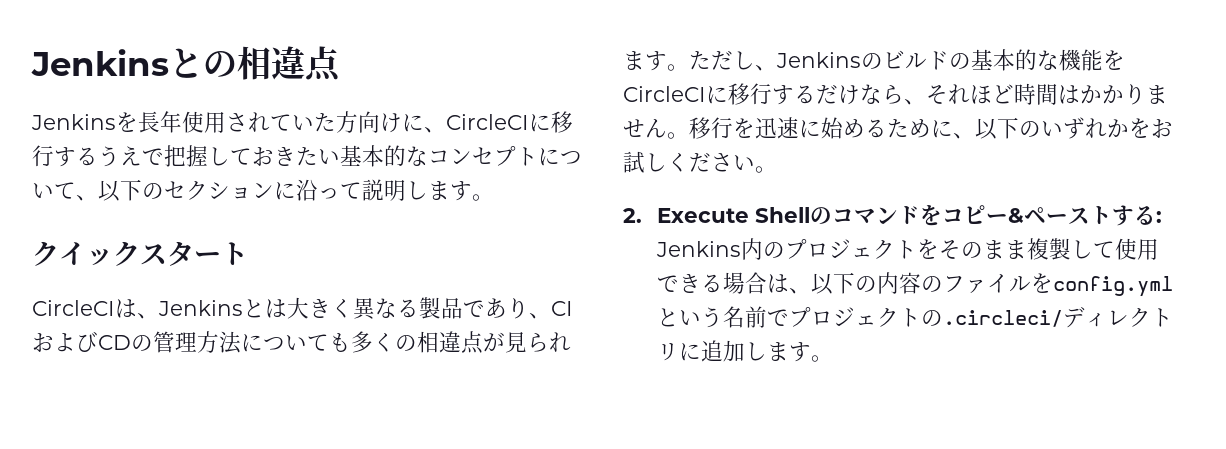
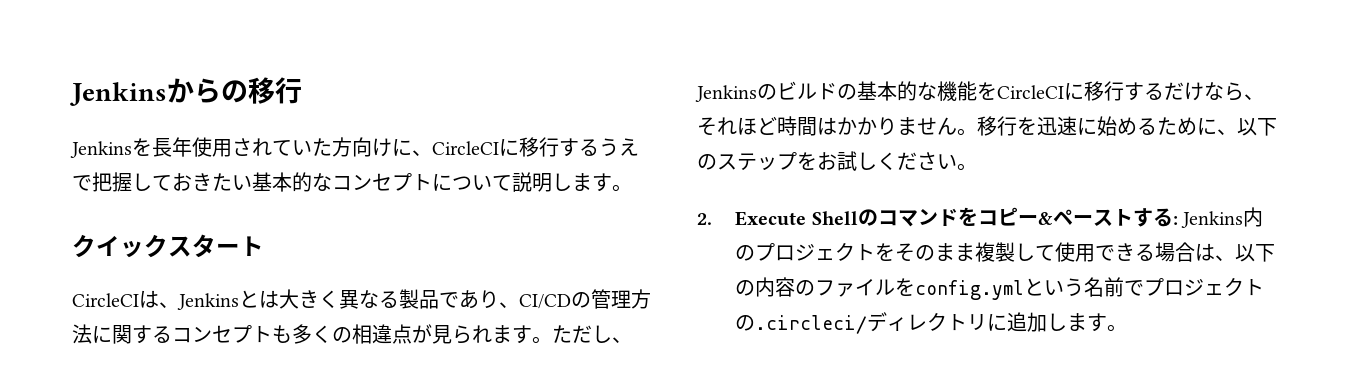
[31,46,341,82] Jenkinsとの相違点 -> [70,77,302,106] Jenkinsからの移行
[76,179,362,202] 、以下のセクションに沿って -> (512, 183) none
[551,301,573,316] [32,331,329,354] CIおよびCDの管理方法について -> [519,289,651,309] [72,324,272,344] CI/CDの管理方法に関するコンセプト
[1041,117,1129,139] いずれか -> [717,152,797,171] ステップ

